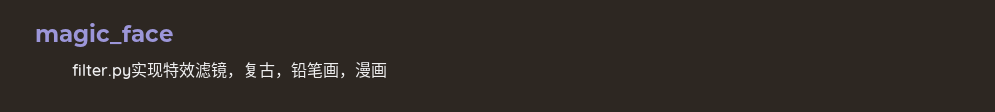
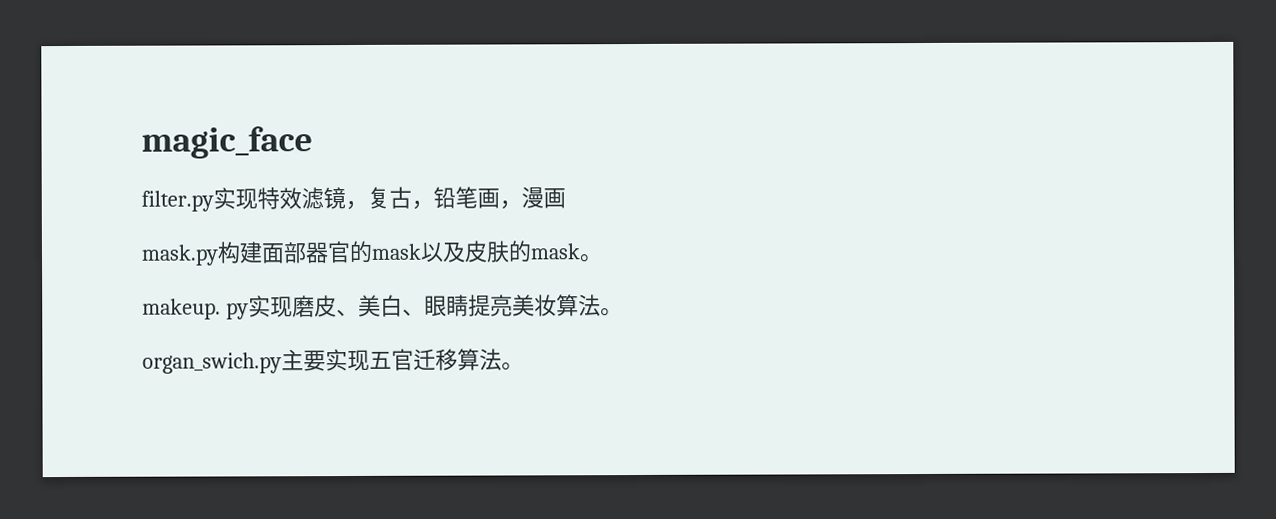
(387, 70) none -> [141,240,603,266] [142,294,623,320] [142,348,524,374] // mask.py构建面部器官的mask以及皮肤的mask。 // makeup. py实现磨皮、美白、眼睛提亮美妆算法。 // organ_swich.py主要实现五官迁移算法。

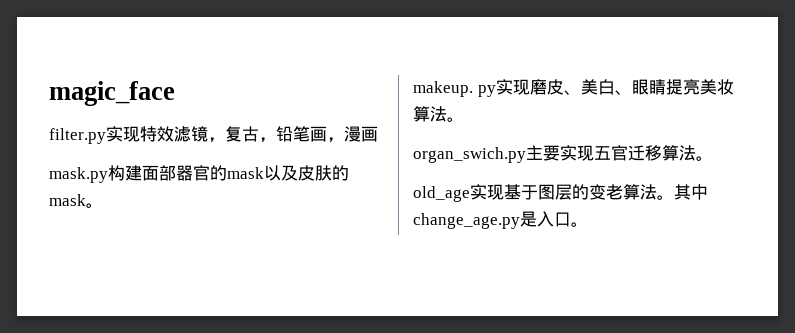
(524, 366) none -> [413,184,708,202] [413,211,588,229] // old_age实现基于图层的变老算法。其中change_age.py是入口。

